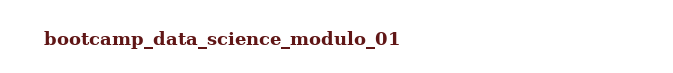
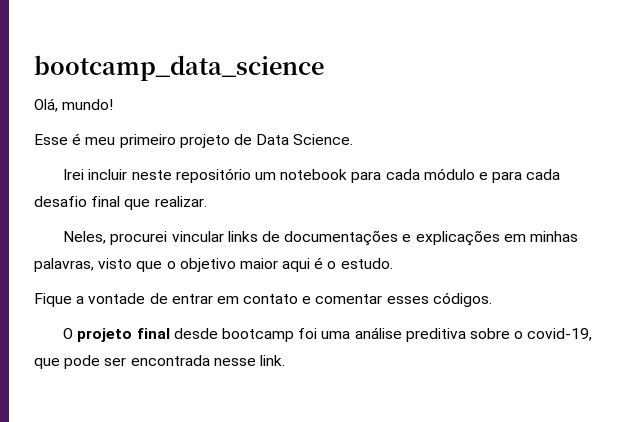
[44,31,401,49] bootcamp_data_science_modulo_01 -> [34,55,324,81] [34,98,114,112] [34,133,354,148] [63,168,561,183] [34,196,207,210] [63,230,578,246] [34,257,393,272] [34,292,492,307] [63,327,593,342] [34,355,285,369] bootcamp_data_science // Olá, mundo! // Esse é meu primeiro projeto de Data Science. // Irei incluir neste repositório um notebook para cada módulo e para cada desafio final que realizar. // Neles, procurei vincular links de documentações e explicações em minhas palavras, visto que o objetivo maior aqui é o estudo. // Fique a vontade de entrar em contato e comentar esses códigos. // O projeto final desde bootcamp foi uma análise preditiva sobre o covid-19, que pode ser encontrada nesse link.

